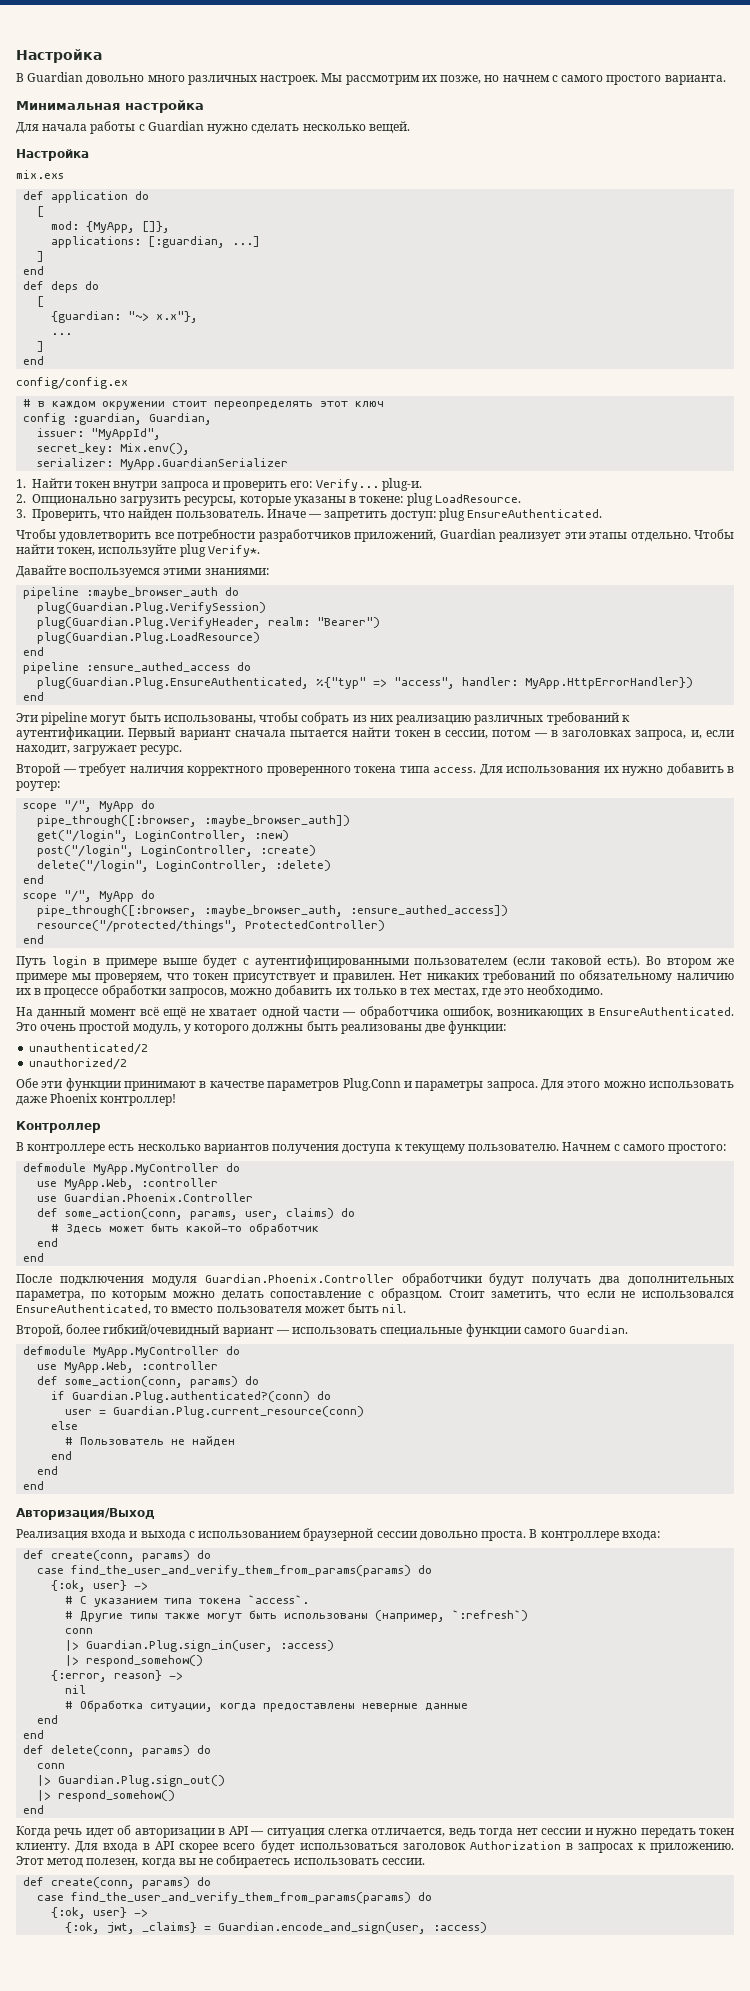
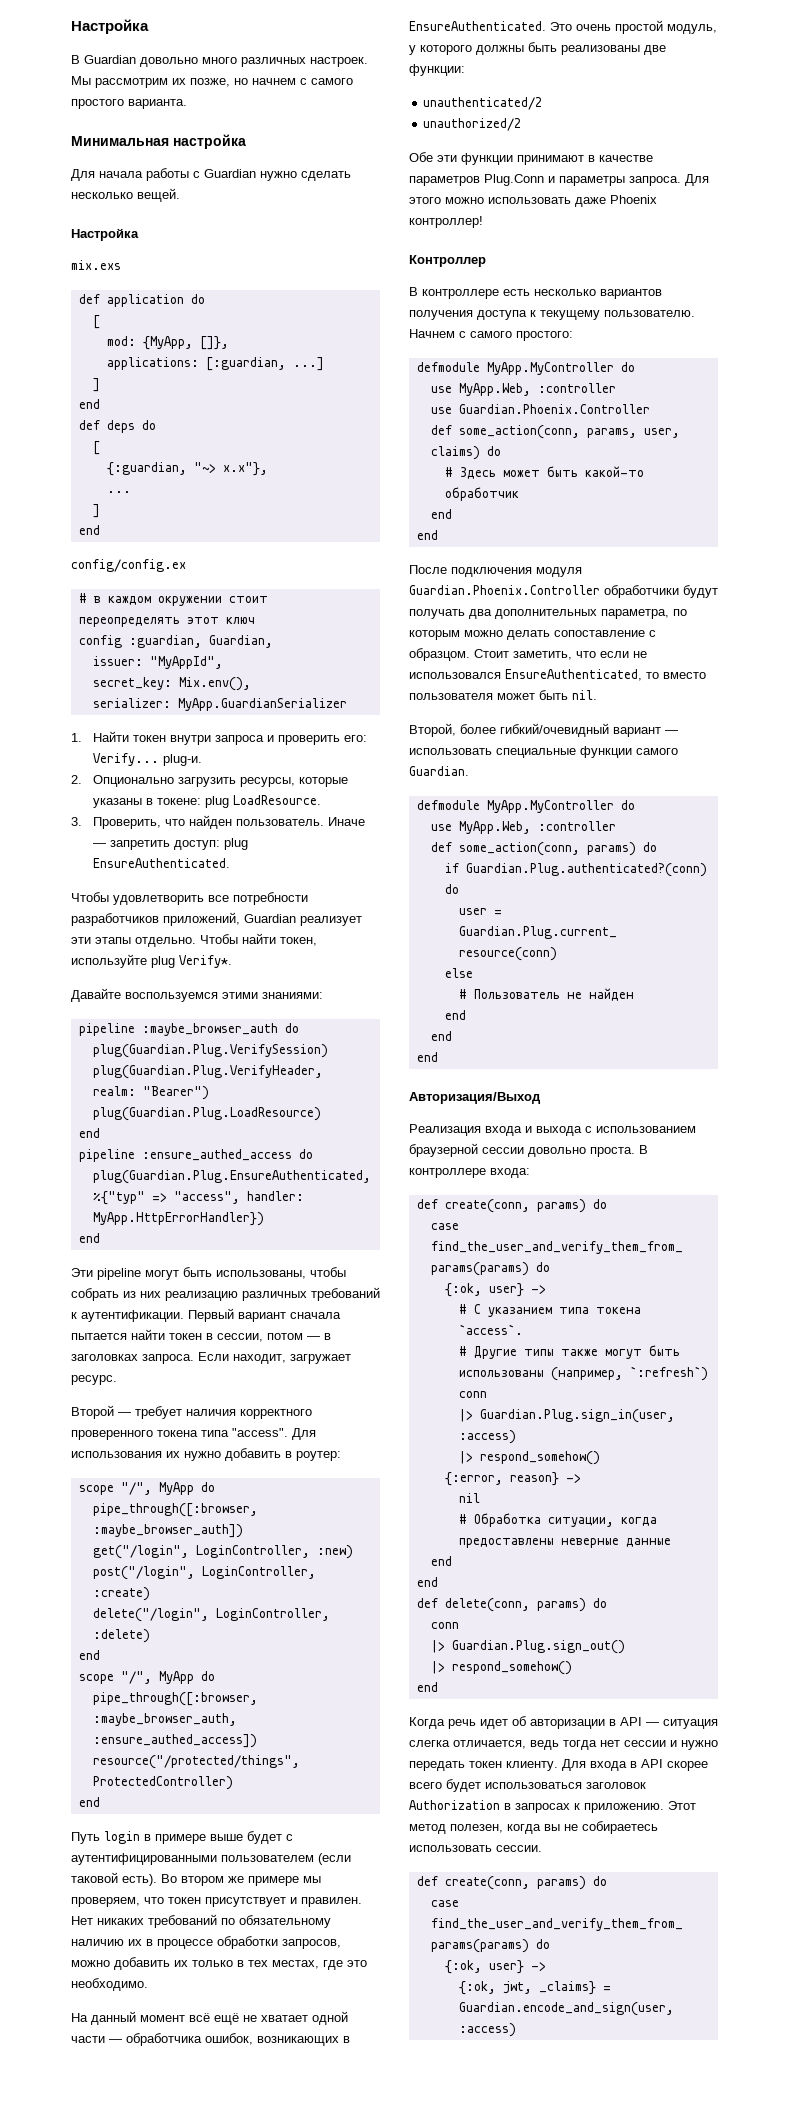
[51,311,122,323] {guardian: -> [106,462,187,476] {:guardian,
[635,730,734,740] запроса, и, если -> [142,1352,229,1364] запроса. Если
[433,767,476,773] access. -> [232,1428,288,1437] "access".

